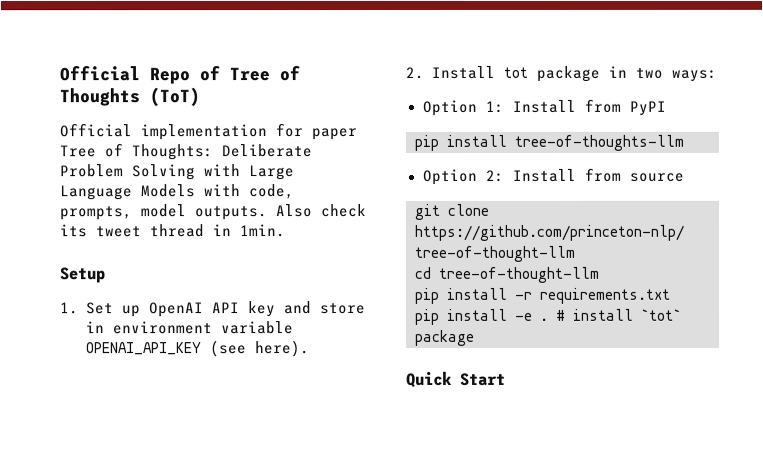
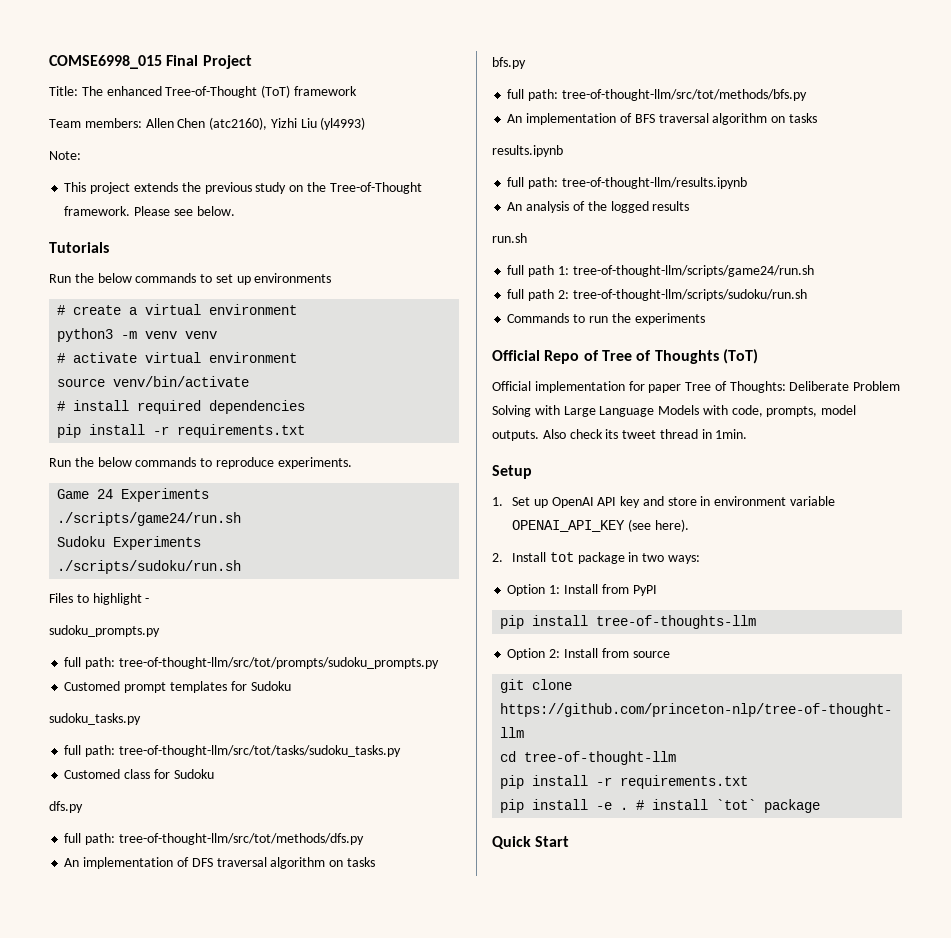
(59, 73) none -> [49,55,252,69] [49,85,357,98] [49,117,366,130] [49,151,81,160] [64,182,422,194] [64,206,235,216] [49,242,109,253] [49,273,332,285] [57,304,298,315] [57,328,218,342] [57,352,298,363] [57,376,250,387] [57,400,306,414] [57,424,306,438] [49,457,352,469] [57,488,210,502] [57,512,242,526] [57,536,202,550] [57,560,242,574] [49,593,150,605] [49,625,160,637] [64,657,439,669] [64,681,291,693] [49,713,141,725] [64,745,401,757] [64,769,214,779] [49,801,83,813] [64,833,364,845] [64,857,375,869] [492,57,526,69] [507,89,807,101] [507,113,817,125] [492,145,563,157] [507,177,747,189] [507,201,690,213] [492,233,527,243] [507,265,814,277] [507,289,807,301] [507,313,705,325] COMSE6998_015 Final Project // Title: The enhanced Tree-of-Thought (ToT) framework // Team members: Allen Chen (atc2160), Yizhi Liu (yl4993) // Note: // This project extends the previous study on the Tree-of-Thought framework. Please see below. // Tutorials // Run the below commands to set up environments // # create a virtual environment // python3 -m venv venv // # activate virtual environment // source venv/bin/activate // # install required dependencies // pip install -r requirements.txt // Run the below commands to reproduce experiments. // Game 24 Experiments // ./scripts/game24/run.sh // Sudoku Experiments // ./scripts/sudoku/run.sh // Files to highlight - // sudoku_prompts.py // full path: tree-of-thought-llm/src/tot/prompts/sudoku_prompts.py // Customed prompt templates for Sudoku // sudoku_tasks.py // full path: tree-of-thought-llm/src/tot/tasks/sudoku_tasks.py // Customed class for Sudoku // dfs.py // full path: tree-of-thought-llm/src/tot/methods/dfs.py // An implementation of DFS traversal algorithm on tasks // bfs.py // full path: tree-of-thought-llm/src/tot/methods/bfs.py // An implementation of BFS traversal algorithm on tasks // results.ipynb // full path: tree-of-thought-llm/results.ipynb // An analysis of the logged results // run.sh // full path 1: tree-of-thought-llm/scripts/game24/run.sh // full path 2: tree-of-thought-llm/scripts/sudoku/run.sh // Commands to run the experiments //

